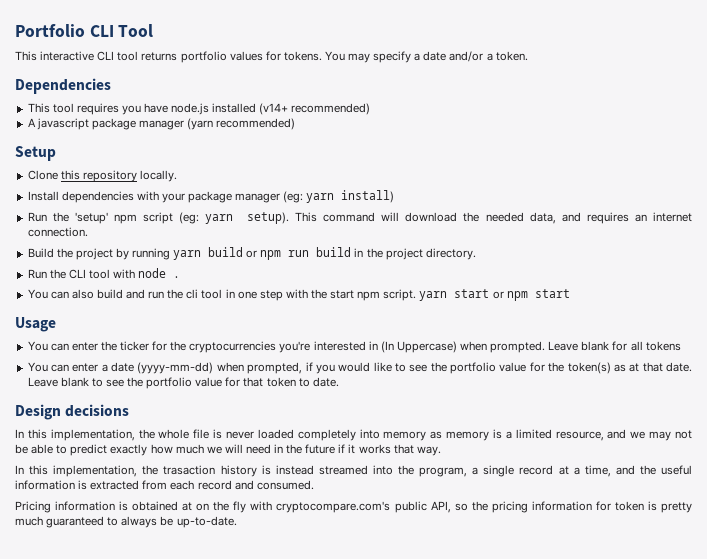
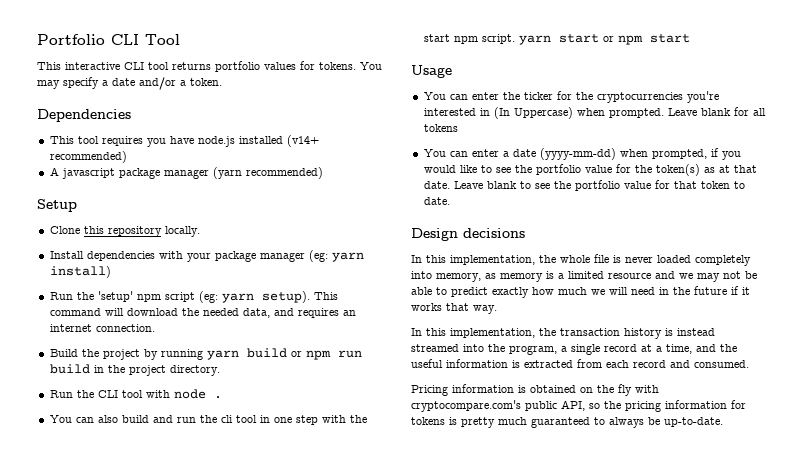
[383,431,427,441] memory -> [436,273,481,282] memory,
[555,431,604,441] resource, -> [608,273,651,279] resource
[163,465,216,475] trasaction -> [560,328,620,336] transaction
[182,502,193,511] at -> (576, 389) none
[614,501,644,511] token -> [411,417,445,425] tokens

